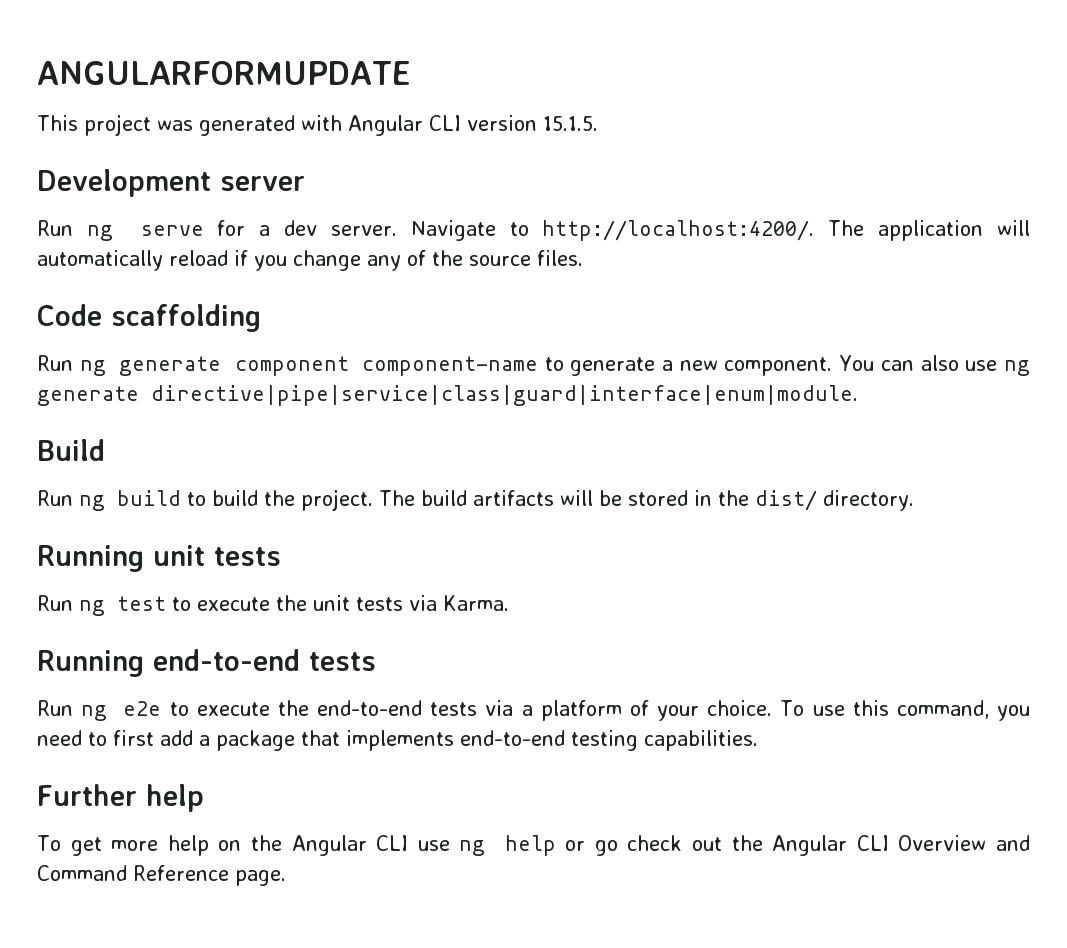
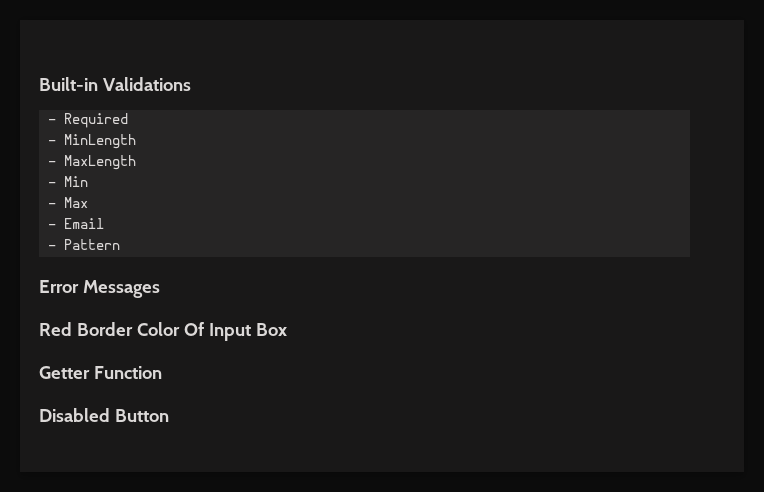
[37,61,411,85] [37,114,598,136] [37,169,305,197] [37,220,1030,241] [37,250,583,271] [37,304,261,332] [37,355,1031,376] [37,385,858,406] [37,439,105,461] [37,489,914,511] [37,545,281,572] [37,595,509,616] [37,649,376,677] [37,700,1030,721] [37,730,758,751] [37,784,204,812] [37,835,1030,856] [37,865,286,886] ANGULARFORMUPDATE // This project was generated with Angular CLI version 15.1.5. // Development server // Run ng serve for a dev server. Navigate to http://localhost:4200/. The application will automatically reload if you change any of the source files. // Code scaffolding // Run ng generate component component-name to generate a new component. You can also use ng generate directive|pipe|service|class|guard|interface|enum|module. // Build // Run ng build to build the project. The build artifacts will be stored in the dist/ directory. // Running unit tests // Run ng test to execute the unit tests via Karma. // Running end-to-end tests // Run ng e2e to execute the end-to-end tests via a platform of your choice. To use this command, you need to first add a package that implements end-to-end testing capabilities. // Further help // To get more help on the Angular CLI use ng help or go check out the Angular CLI Overview and Command Reference page. -> [39,77,191,91] [47,113,128,128] [47,134,136,149] [47,155,136,170] [47,176,88,187] [47,197,88,208] [47,218,104,229] [47,239,120,250] [39,280,160,298] [39,322,287,341] [39,366,162,379] [39,408,169,422] Built-in Validations // - Required // - MinLength // - MaxLength // - Min // - Max // - Email // - Pattern // Error Messages // Red Border Color Of Input Box // Getter Function // Disabled Button

